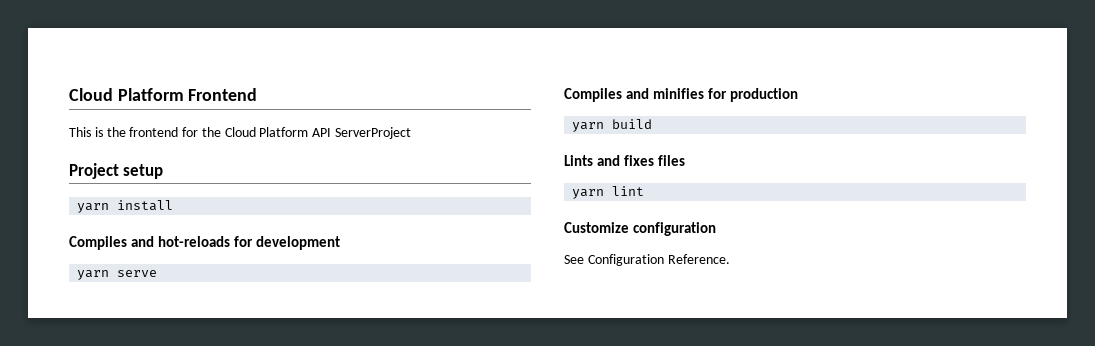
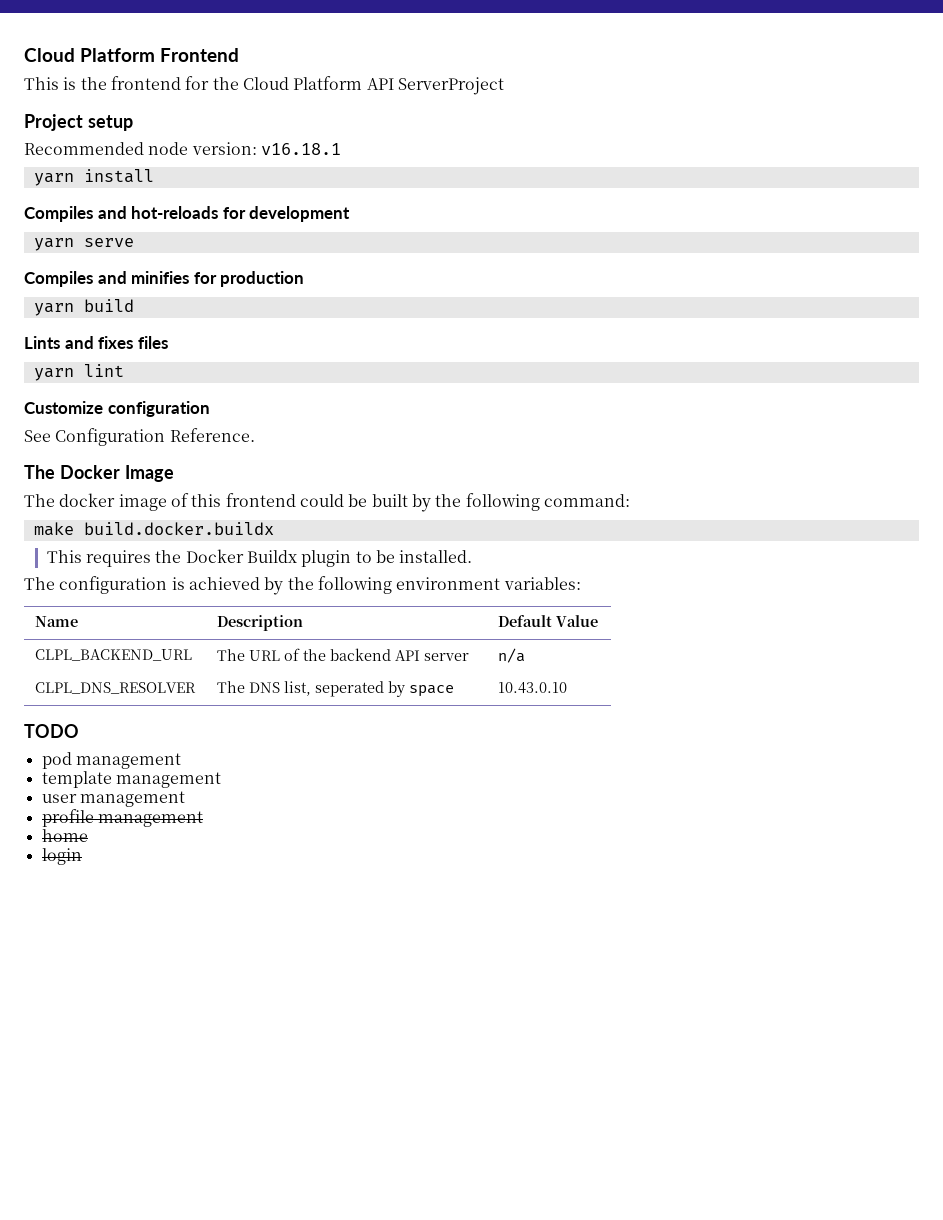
(164, 171) none -> [24,142,341,155] // Recommended node version: v16.18.1
(730, 259) none -> [24,465,174,482] [24,493,630,512] [33,522,274,536] [46,549,473,567] [24,576,581,595] [34,616,78,627] [216,615,303,631] [497,615,598,627] [34,649,192,661] [216,648,469,661] [497,648,525,663] [34,682,196,694] [216,681,454,697] [497,682,567,694] [24,724,79,738] [41,752,181,769] [41,771,221,788] [41,791,185,807] [41,809,203,827] [41,829,88,842] [41,848,82,865] // The Docker Image // The docker image of this frontend could be built by the following command: // make build.docker.buildx // This requires the Docker Buildx plugin to be installed. // The configuration is achieved by the following environment variables: // Name | Description | Default Value // CLPL_BACKEND_URL | The URL of the backend API server | n/a // CLPL_DNS_RESOLVER | The DNS list, seperated by space | 10.43.0.10 // TODO // pod management // template management // user management // profile management // home // login

